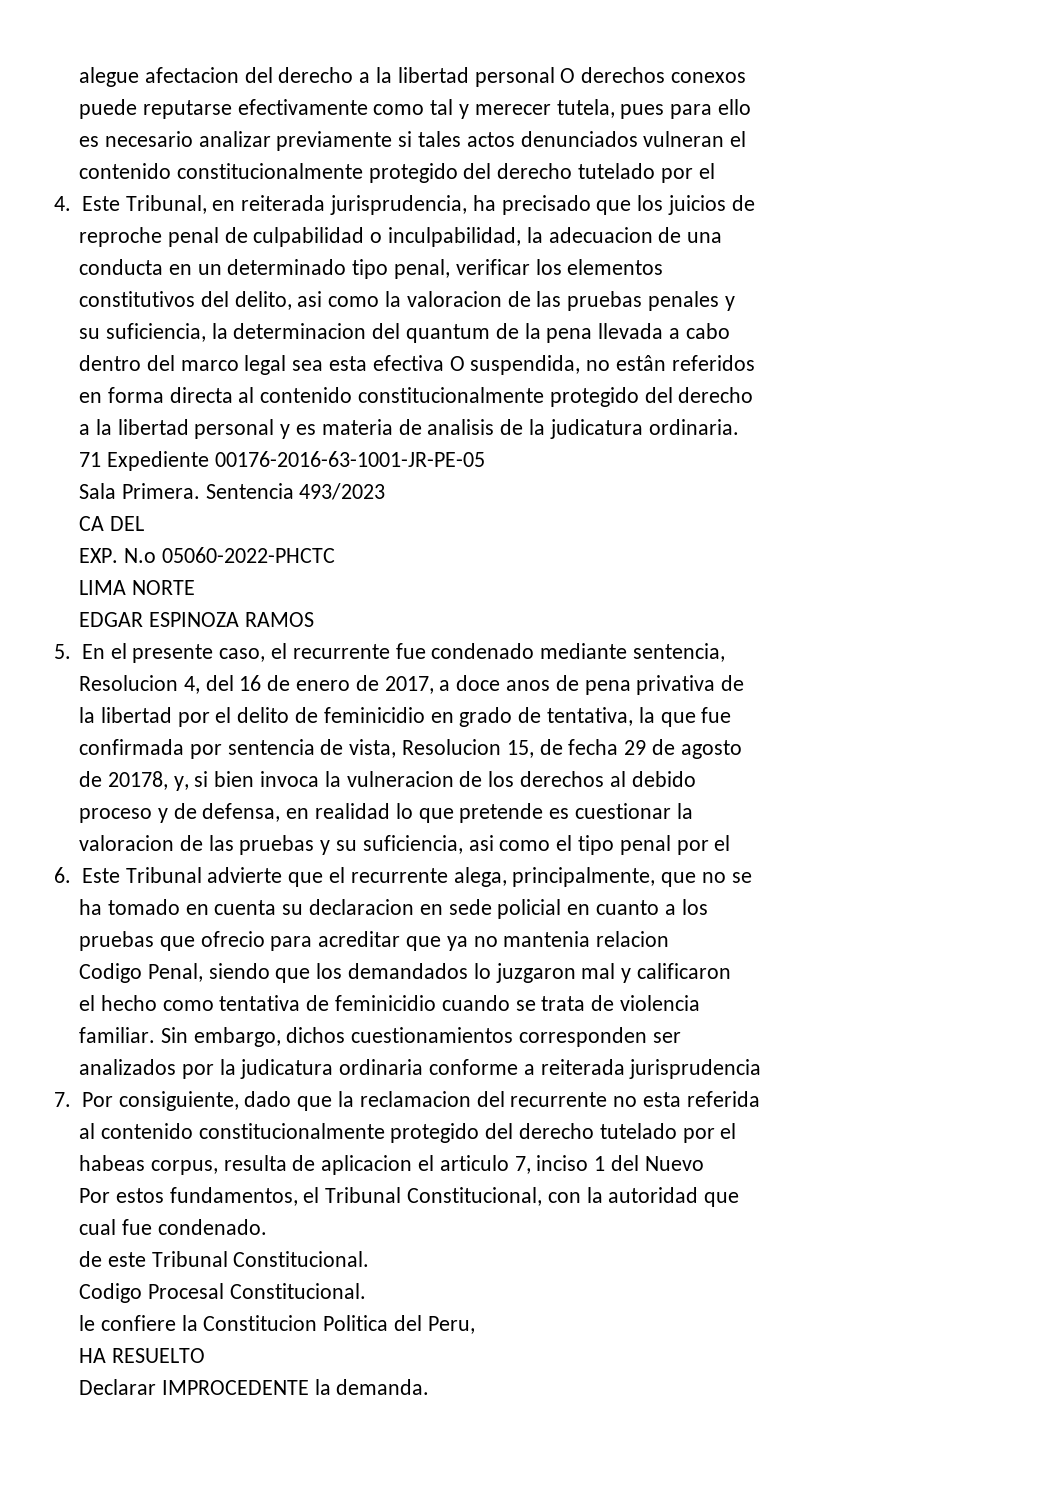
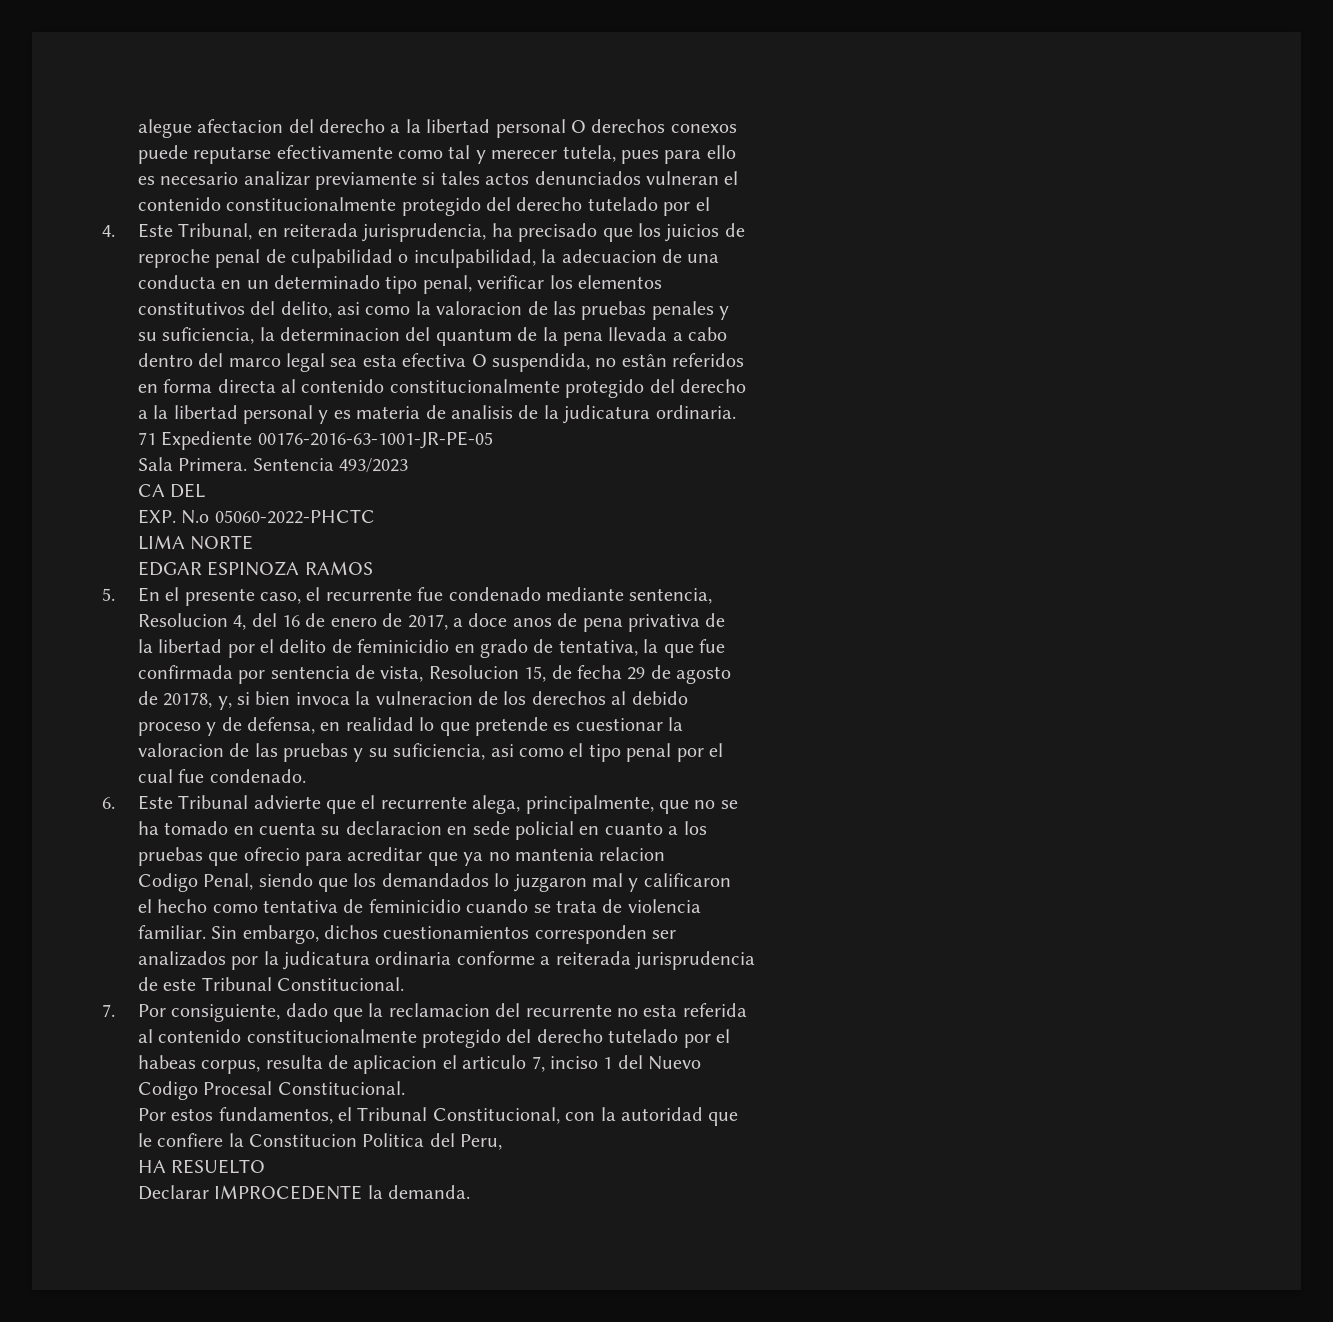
(731, 843) none -> [137,769,306,783] // cual fue condenado.
(762, 1069) none -> [137,977,405,991] // de este Tribunal Constitucional.
(704, 1163) none -> [137,1081,405,1100] // Codigo Procesal Constitucional.
[78,1219,267,1235] [78,1251,370,1267] [78,1283,366,1303] // cual fue condenado. // de este Tribunal Constitucional. // Codigo Procesal Constitucional. -> (739, 1119) none

